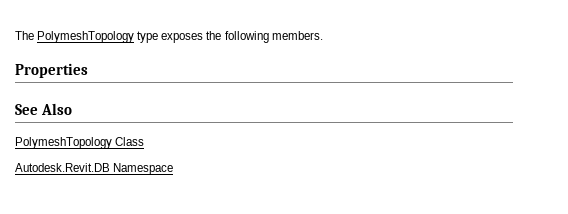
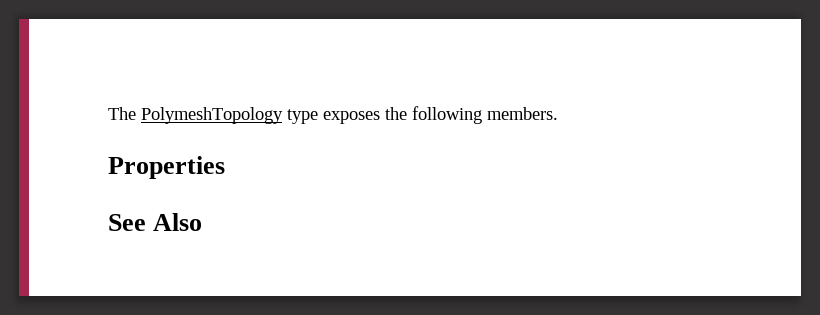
[15,137,145,149] [15,163,174,175] // PolymeshTopology Class // Autodesk.Revit.DB Namespace -> (203, 222) none

